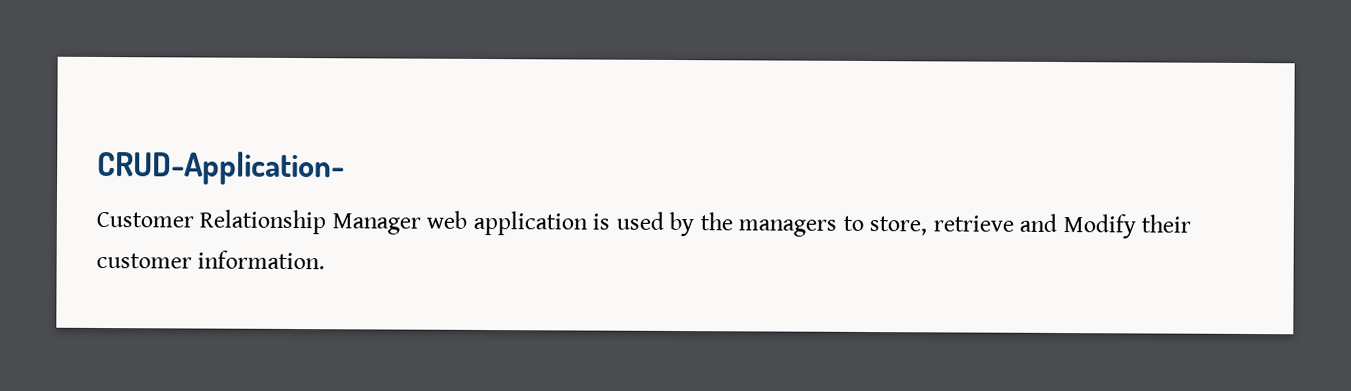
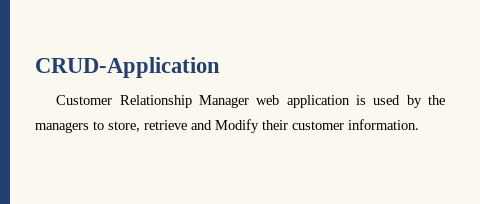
[97,150,345,186] CRUD-Application- -> [35,57,220,78] CRUD-Application

